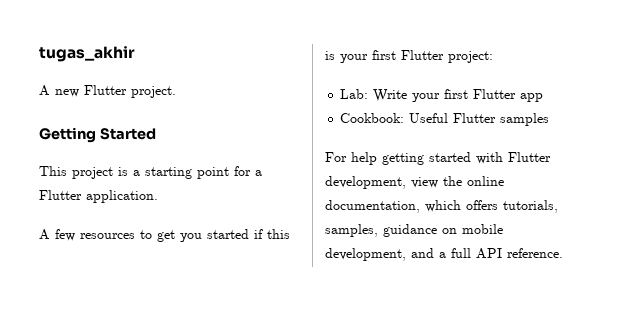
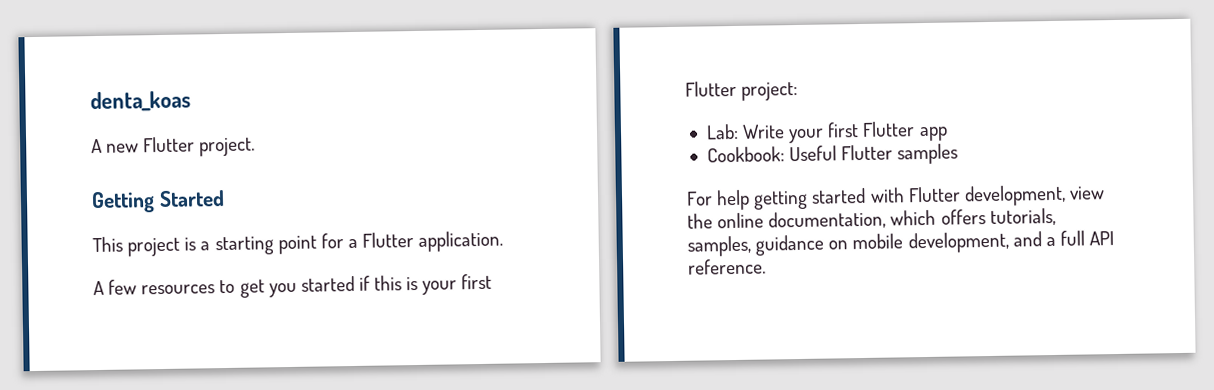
[39,46,135,62] tugas_akhir -> [90,90,191,113] denta_koas

